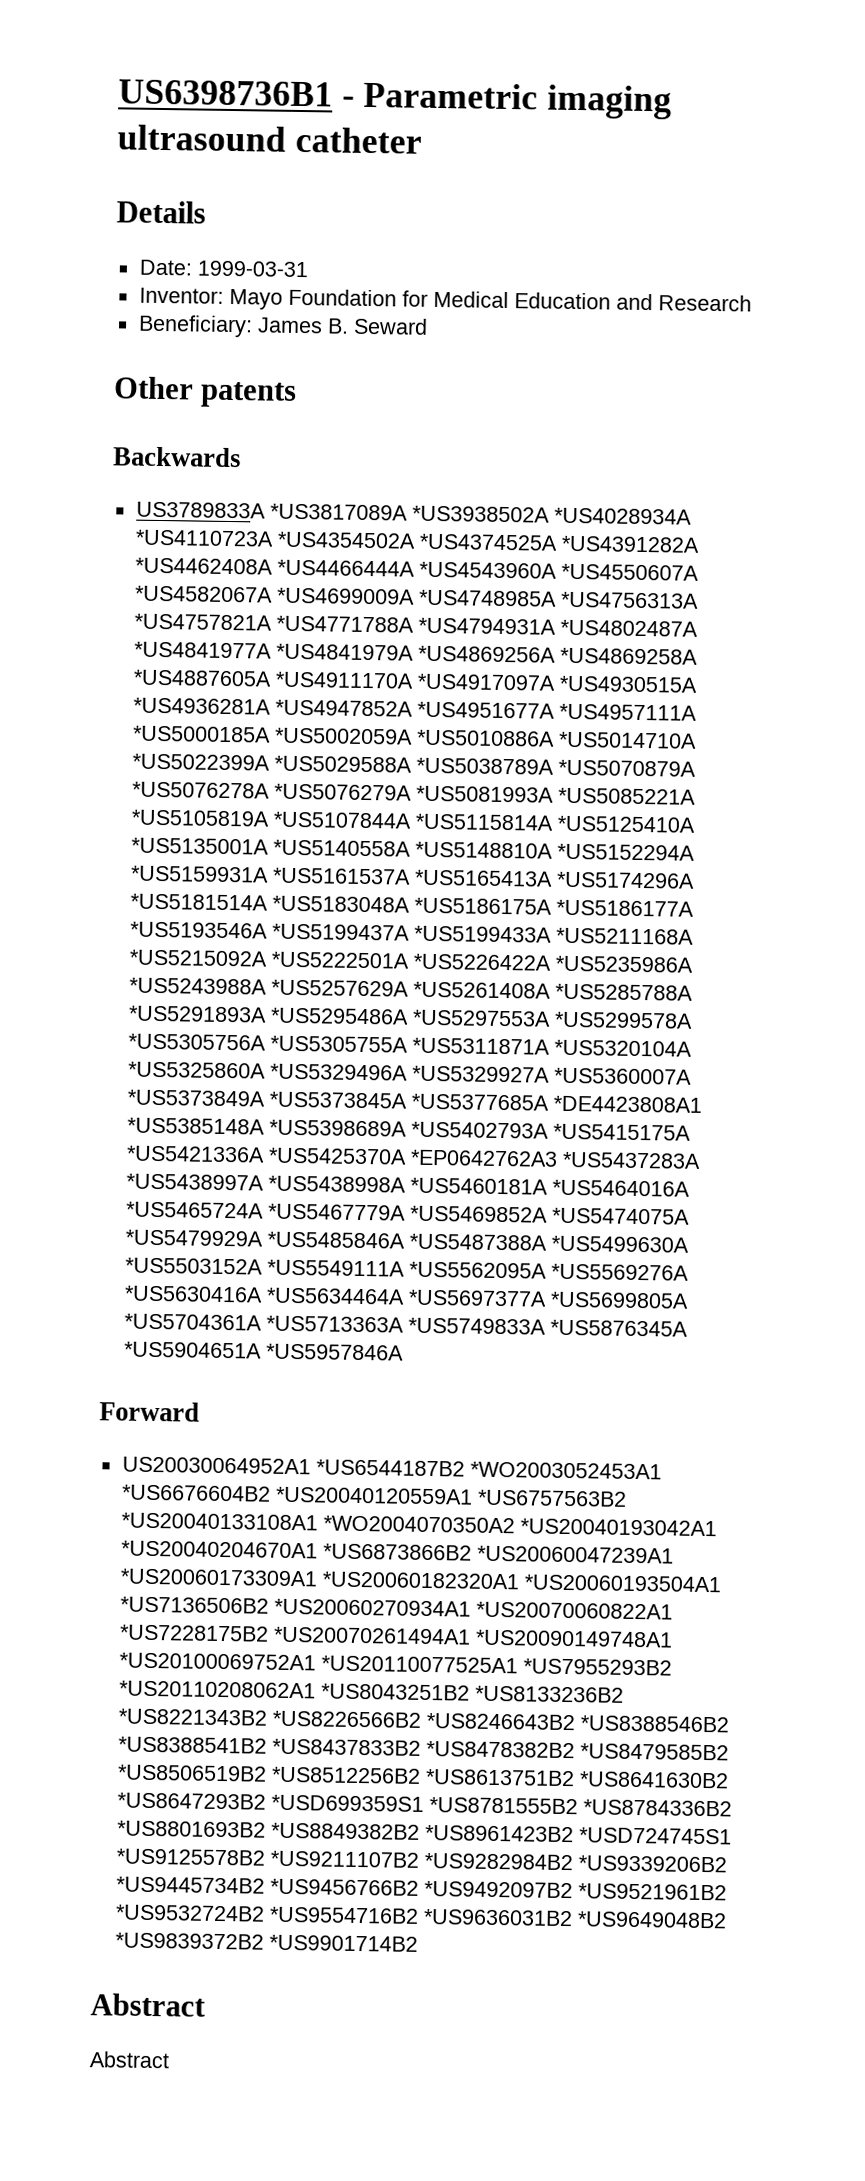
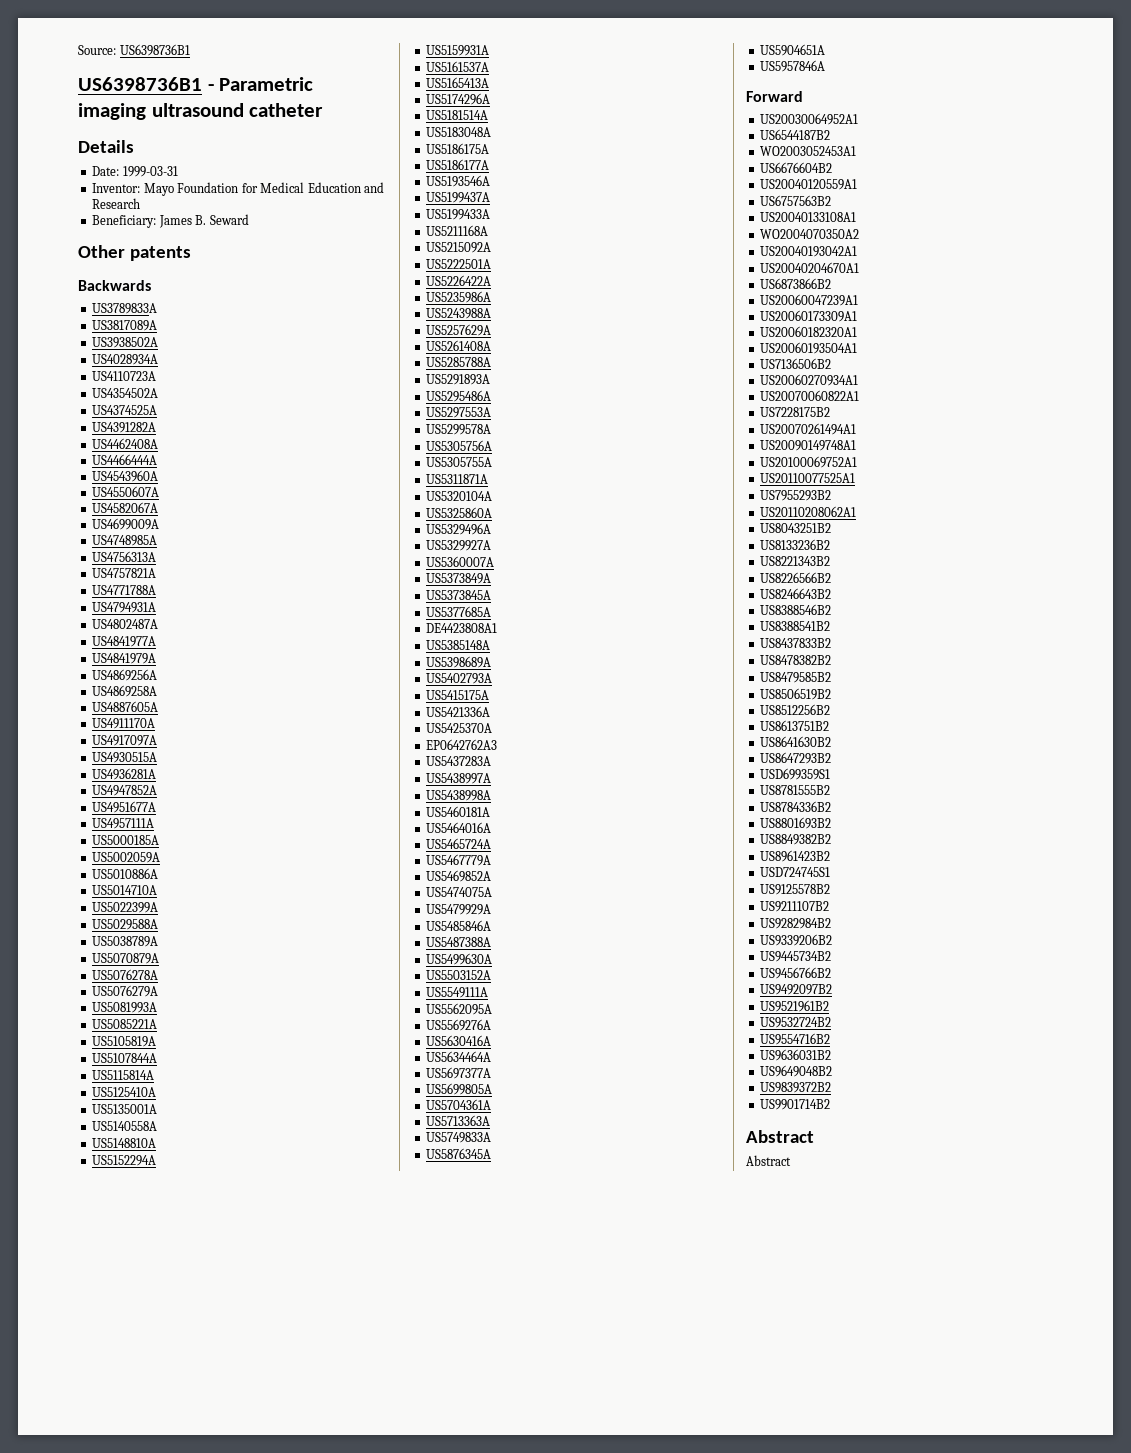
(118, 93) none -> [78,44,190,56] Source: US6398736B1 //
[269,503,692,525] [134,529,700,553] [134,557,699,581] [134,585,699,609] [133,613,698,637] [133,641,698,665] [132,669,698,693] [132,697,697,721] [132,725,697,749] [131,753,696,777] [131,781,696,805] [130,809,695,833] [130,837,695,861] [130,865,695,889] [129,893,694,917] [129,921,694,945] [128,949,693,973] [128,977,693,1001] [127,1005,693,1029] [127,1033,692,1057] [127,1061,692,1085] [126,1089,702,1113] [126,1117,691,1141] [125,1145,701,1169] [125,1173,690,1197] [125,1201,690,1225] [124,1229,689,1253] [124,1257,689,1281] [123,1285,689,1309] [123,1313,688,1337] [123,1341,404,1361] [99,1401,200,1422] [121,1456,662,1480] [121,1484,627,1507] [120,1512,717,1537] [120,1540,674,1564] [119,1568,721,1593] [119,1596,673,1620] [119,1624,673,1648] [118,1652,672,1676] [118,1680,624,1703] [117,1708,729,1733] [117,1736,729,1761] [116,1764,729,1789] [116,1792,732,1817] [116,1820,732,1845] [115,1848,727,1873] [115,1876,727,1901] [114,1904,727,1929] [114,1932,418,1952] *US3817089A *US3938502A *US4028934A *US4110723A *US4354502A *US4374525A *US4391282A *US4462408A *US4466444A *US4543960A *US4550607A *US4582067A *US4699009A *US4748985A *US4756313A *US4757821A *US4771788A *US4794931A *US4802487A *US4841977A *US4841979A *US4869256A *US4869258A *US4887605A *US4911170A *US4917097A *US4930515A *US4936281A *US4947852A *US4951677A *US4957111A *US5000185A *US5002059A *US5010886A *US5014710A *US5022399A *US5029588A *US5038789A *US5070879A *US5076278A *US5076279A *US5081993A *US5085221A *US5105819A *US5107844A *US5115814A *US5125410A *US5135001A *US5140558A *US5148810A *US5152294A *US5159931A *US5161537A *US5165413A *US5174296A *US5181514A *US5183048A *US5186175A *US5186177A *US5193546A *US5199437A *US5199433A *US5211168A *US5215092A *US5222501A *US5226422A *US5235986A *US5243988A *US5257629A *US5261408A *US5285788A *US5291893A *US5295486A *US5297553A *US5299578A *US5305756A *US5305755A *US5311871A *US5320104A *US5325860A *US5329496A *US5329927A *US5360007A *US5373849A *US5373845A *US5377685A *DE4423808A1 *US5385148A *US5398689A *US5402793A *US5415175A *US5421336A *US5425370A *EP0642762A3 *US5437283A *US5438997A *US5438998A *US5460181A *US5464016A *US5465724A *US5467779A *US5469852A *US5474075A *US5479929A *US5485846A *US5487388A *US5499630A *US5503152A *US5549111A *US5562095A *US5569276A *US5630416A *US5634464A *US5697377A *US5699805A *US5704361A *US5713363A *US5749833A *US5876345A *US5904651A *US5957846A // Forward // US20030064952A1 *US6544187B2 *WO2003052453A1 *US6676604B2 *US20040120559A1 *US6757563B2 *US20040133108A1 *WO2004070350A2 *US20040193042A1 *US20040204670A1 *US6873866B2 *US20060047239A1 *US20060173309A1 *US20060182320A1 *US20060193504A1 *US7136506B2 *US20060270934A1 *US20070060822A1 *US7228175B2 *US20070261494A1 *US20090149748A1 *US20100069752A1 *US20110077525A1 *US7955293B2 *US20110208062A1 *US8043251B2 *US8133236B2 *US8221343B2 *US8226566B2 *US8246643B2 *US8388546B2 *US8388541B2 *US8437833B2 *US8478382B2 *US8479585B2 *US8506519B2 *US8512256B2 *US8613751B2 *US8641630B2 *US8647293B2 *USD699359S1 *US8781555B2 *US8784336B2 *US8801693B2 *US8849382B2 *US8961423B2 *USD724745S1 *US9125578B2 *US9211107B2 *US9282984B2 *US9339206B2 *US9445734B2 *US9456766B2 *US9492097B2 *US9521961B2 *US9532724B2 *US9554716B2 *US9636031B2 *US9649048B2 *US9839372B2 *US9901714B2 -> [92,320,158,331] [92,337,159,348] [92,354,159,365] [92,371,157,381] [92,388,159,398] [92,405,158,415] [92,422,157,433] [92,438,159,449] [92,454,158,465] [92,470,159,482] [92,486,160,497] [92,502,159,513] [92,518,160,530] [92,535,158,546] [92,551,157,562] [92,568,157,578] [92,585,157,595] [92,602,157,613] [92,619,159,629] [92,636,157,647] [92,653,157,664] [92,669,158,681] [92,685,158,697] [92,701,159,712] [92,718,156,729] [92,735,158,746] [92,752,158,763] [92,768,157,780] [92,785,158,796] [92,801,157,813] [92,818,155,829] [92,835,160,845] [92,852,161,863] [92,868,159,879] [92,885,158,895] [92,902,159,913] [92,919,159,930] [92,936,159,947] [92,953,160,964] [92,969,159,980] [92,985,159,997] [92,1002,158,1013] [92,1019,158,1029] [92,1036,157,1047] [92,1053,158,1063] [92,1070,155,1080] [92,1087,157,1097] [92,1104,158,1114] [92,1121,158,1131] [92,1138,157,1148] [92,1155,157,1166] [426,45,490,56] [426,61,490,72] [426,77,490,88] [426,93,491,105] [426,110,489,120] [426,127,492,137] [426,143,490,154] [426,159,490,170] [426,175,491,187] [426,192,491,203] [426,209,491,220] [426,225,489,236] [426,242,492,253] [426,259,492,269] [426,275,492,286] [426,291,492,303] [426,308,492,319] [426,324,492,336] [426,340,492,351] [426,357,492,367] [426,374,491,385] [426,390,492,402] [426,407,492,418] [426,424,492,435] [426,440,493,451] [426,457,493,467] [426,474,489,484] [426,491,493,501] [426,507,493,518] [426,523,492,535] [426,540,492,551] [426,556,495,567] [426,573,492,584] [426,590,492,600] [426,606,492,617] [426,623,498,633] [426,640,491,650] [426,656,492,668] [426,673,493,684] [426,690,490,700] [426,706,491,717] [426,723,493,733] [426,739,498,750] [426,756,492,766] [426,773,492,784] [426,790,492,801] [426,806,491,817] [426,822,492,833] [426,838,492,849] [426,854,492,866] [426,870,492,882] [426,887,493,897] [426,904,492,915] [426,920,492,931] [426,937,492,947] [426,953,493,965] [426,970,492,980] [426,987,489,998] [426,1003,493,1015] [426,1019,492,1031] [426,1035,492,1046] [426,1051,492,1062] [426,1067,492,1079] [426,1083,493,1095] [426,1099,492,1110] [426,1115,491,1126] [426,1132,492,1143] [426,1148,492,1159] [760,44,826,56] [760,60,826,72] [746,91,803,102] [760,113,859,125] [760,129,831,140] [760,146,857,156] [760,162,833,173] [760,179,858,190] [760,195,832,206] [760,212,857,222] [760,229,860,239] [760,246,858,257] [760,262,860,273] [760,278,832,289] [760,294,859,306] [760,310,858,322] [760,326,858,337] [760,342,858,354] [760,358,832,369] [760,374,859,386] [760,390,860,401] [760,407,831,417] [760,423,857,435] [760,440,857,451] [760,456,858,468] [760,473,856,483] [760,490,832,501] [760,506,857,517] [760,523,832,533] [760,539,831,550] [760,556,831,566] [760,572,832,583] [760,588,832,599] [760,604,832,615] [760,621,831,631] [760,638,832,648] [760,655,832,665] [760,672,832,683] [760,688,832,700] [760,704,831,715] [760,720,830,731] [760,736,832,747] [760,752,832,764] [760,768,831,780] [760,785,831,795] [760,801,832,812] [760,817,832,829] [760,834,832,845] [760,850,831,862] [760,867,831,877] [760,884,831,895] [760,901,830,912] [760,918,832,929] [760,934,833,946] [760,951,832,962] [760,967,832,979] [760,984,833,995] [760,1000,830,1012] [760,1017,832,1028] [760,1033,831,1045] [760,1049,832,1061] [760,1065,833,1077] [760,1082,832,1093] [760,1099,831,1110] // US3817089A // US3938502A // US4028934A // US4110723A // US4354502A // US4374525A // US4391282A // US4462408A // US4466444A // US4543960A // US4550607A // US4582067A // US4699009A // US4748985A // US4756313A // US4757821A // US4771788A // US4794931A // US4802487A // US4841977A // US4841979A // US4869256A // US4869258A // US4887605A // US4911170A // US4917097A // US4930515A // US4936281A // US4947852A // US4951677A // US4957111A // US5000185A // US5002059A // US5010886A // US5014710A // US5022399A // US5029588A // US5038789A // US5070879A // US5076278A // US5076279A // US5081993A // US5085221A // US5105819A // US5107844A // US5115814A // US5125410A // US5135001A // US5140558A // US5148810A // US5152294A // US5159931A // US5161537A // US5165413A // US5174296A // US5181514A // US5183048A // US5186175A // US5186177A // US5193546A // US5199437A // US5199433A // US5211168A // US5215092A // US5222501A // US5226422A // US5235986A // US5243988A // US5257629A // US5261408A // US5285788A // US5291893A // US5295486A // US5297553A // US5299578A // US5305756A // US5305755A // US5311871A // US5320104A // US5325860A // US5329496A // US5329927A // US5360007A // US5373849A // US5373845A // US5377685A // DE4423808A1 // US5385148A // US5398689A // US5402793A // US5415175A // US5421336A // US5425370A // EP0642762A3 // US5437283A // US5438997A // US5438998A // US5460181A // US5464016A // US5465724A // US5467779A // US5469852A // US5474075A // US5479929A // US5485846A // US5487388A // US5499630A // US5503152A // US5549111A // US5562095A // US5569276A // US5630416A // US5634464A // US5697377A // US5699805A // US5704361A // US5713363A // US5749833A // US5876345A // US5904651A // US5957846A // Forward // US20030064952A1 // US6544187B2 // WO2003052453A1 // US6676604B2 // US20040120559A1 // US6757563B2 // US20040133108A1 // WO2004070350A2 // US20040193042A1 // US20040204670A1 // US6873866B2 // US20060047239A1 // US20060173309A1 // US20060182320A1 // US20060193504A1 // US7136506B2 // US20060270934A1 // US20070060822A1 // US7228175B2 // US20070261494A1 // US20090149748A1 // US20100069752A1 // US20110077525A1 // US7955293B2 // US20110208062A1 // US8043251B2 // US8133236B2 // US8221343B2 // US8226566B2 // US8246643B2 // US8388546B2 // US8388541B2 // US8437833B2 // US8478382B2 // US8479585B2 // US8506519B2 // US8512256B2 // US8613751B2 // US8641630B2 // US8647293B2 // USD699359S1 // US8781555B2 // US8784336B2 // US8801693B2 // US8849382B2 // US8961423B2 // USD724745S1 // US9125578B2 // US9211107B2 // US9282984B2 // US9339206B2 // US9445734B2 // US9456766B2 // US9492097B2 // US9521961B2 // US9532724B2 // US9554716B2 // US9636031B2 // US9649048B2 // US9839372B2 // US9901714B2

